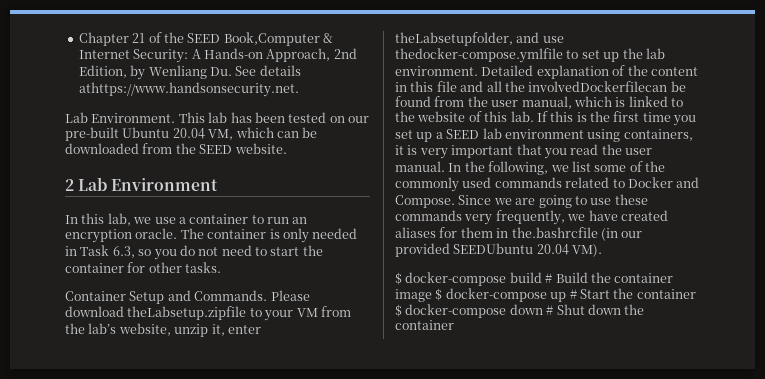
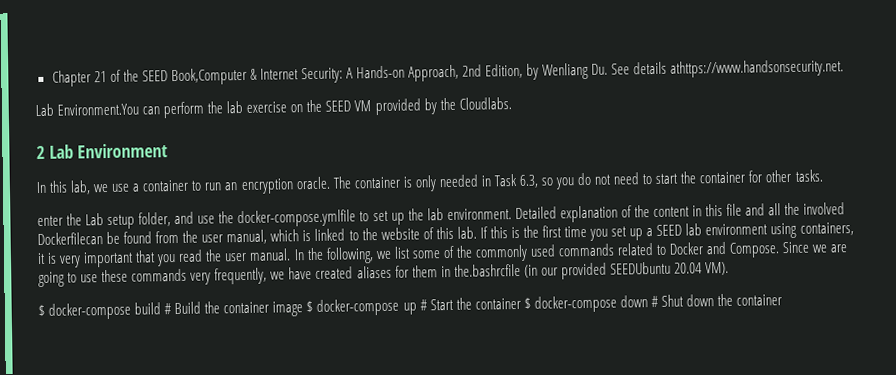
[91,112,369,123] [65,127,318,141] [65,143,287,154] Environment. This lab has been tested on our pre-built Ubuntu 20.04 VM, which can be downloaded from the SEED website. -> [57,97,512,119] Environment.You can perform the lab exercise on the SEED VM provided by the Cloudlabs.
[65,290,310,304] [65,306,351,321] [65,323,261,337] [395,32,564,46] [395,48,563,63] Container Setup and Commands. Please download theLabsetup.zipfile to your VM from the lab’s website, unzip it, enter theLabsetupfolder, and use thedocker-compose.ymlfile -> [37,209,357,229] enter the Lab setup folder, and use the docker-compose.ymlfile
[528,81,668,92] involvedDockerfilecan -> [803,202,846,215] [37,232,103,246] involved Dockerfilecan

